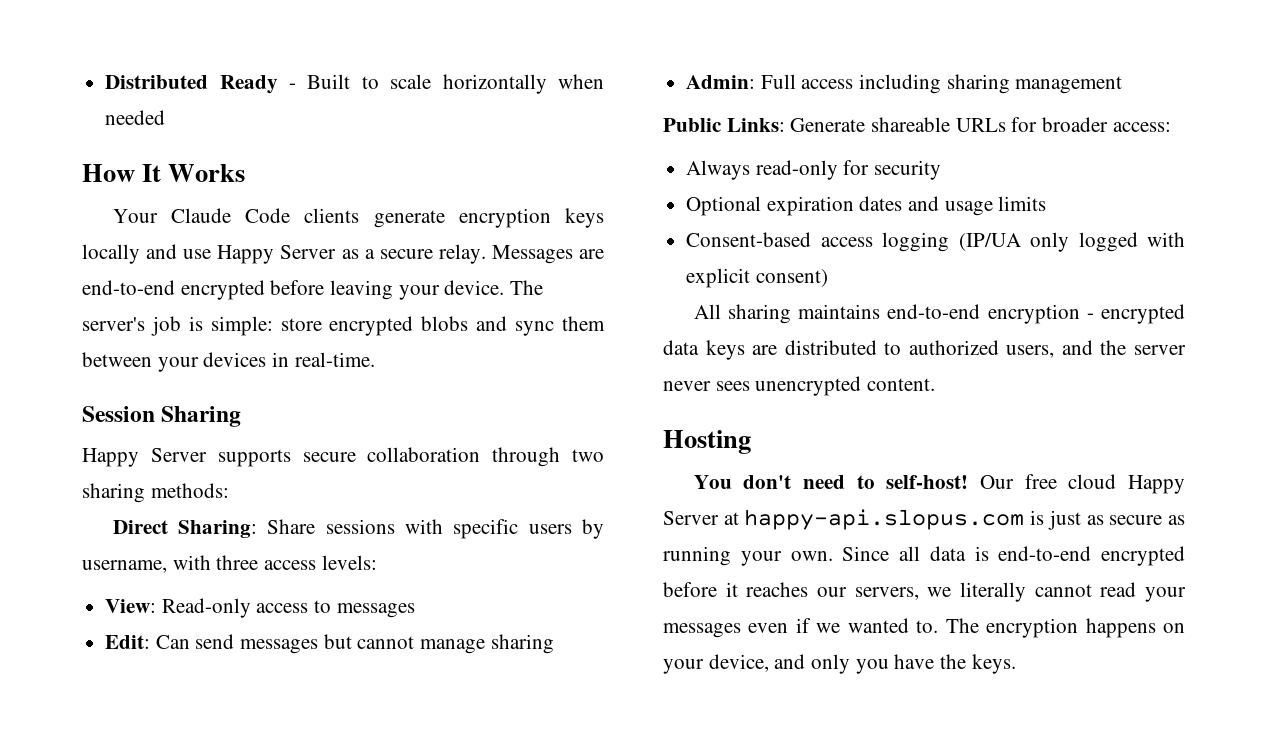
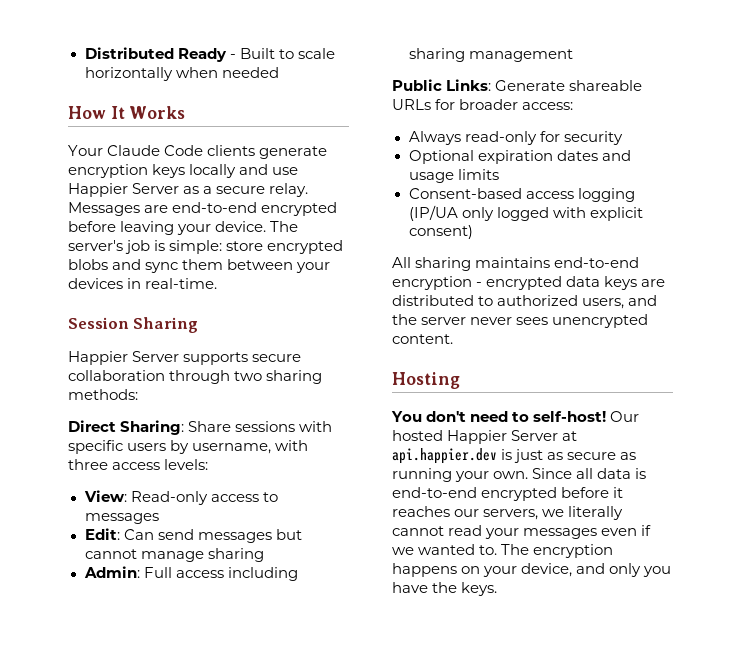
[217,245,275,264] Happy -> [68,183,128,197] Happier
[82,448,139,467] Happy -> [68,351,128,365] Happier
[1024,474,1185,494] free cloud Happy -> [392,430,508,444] hosted Happier
[744,509,1025,530] happy-api.slopus.com -> [392,448,497,464] api.happier.dev

